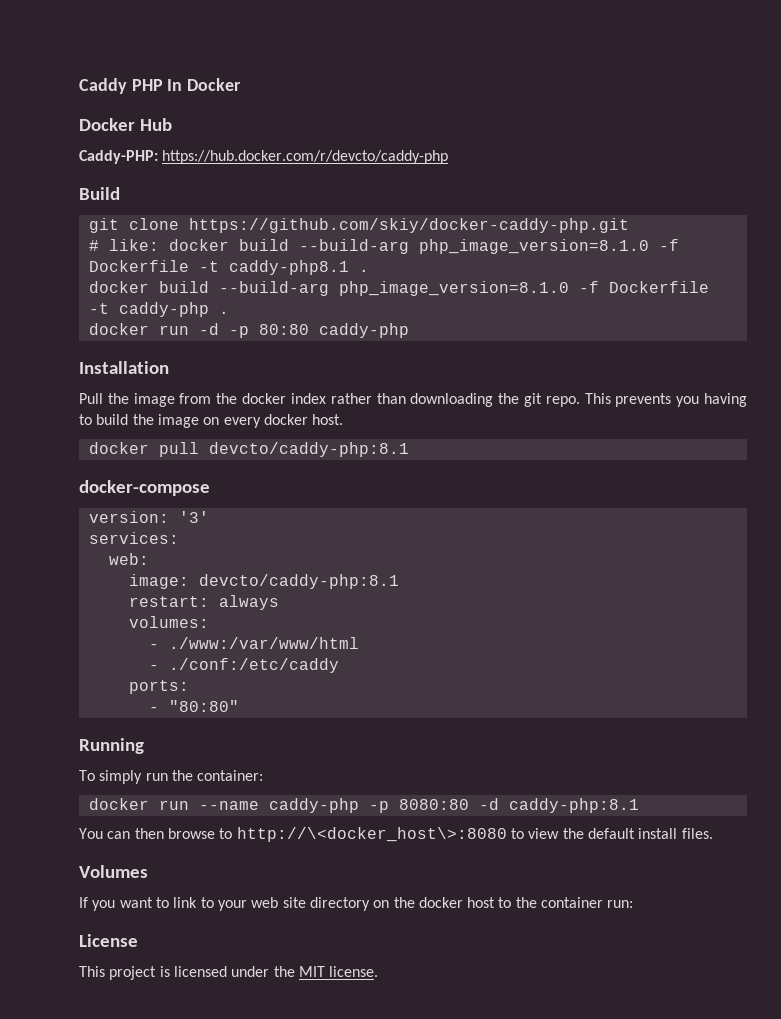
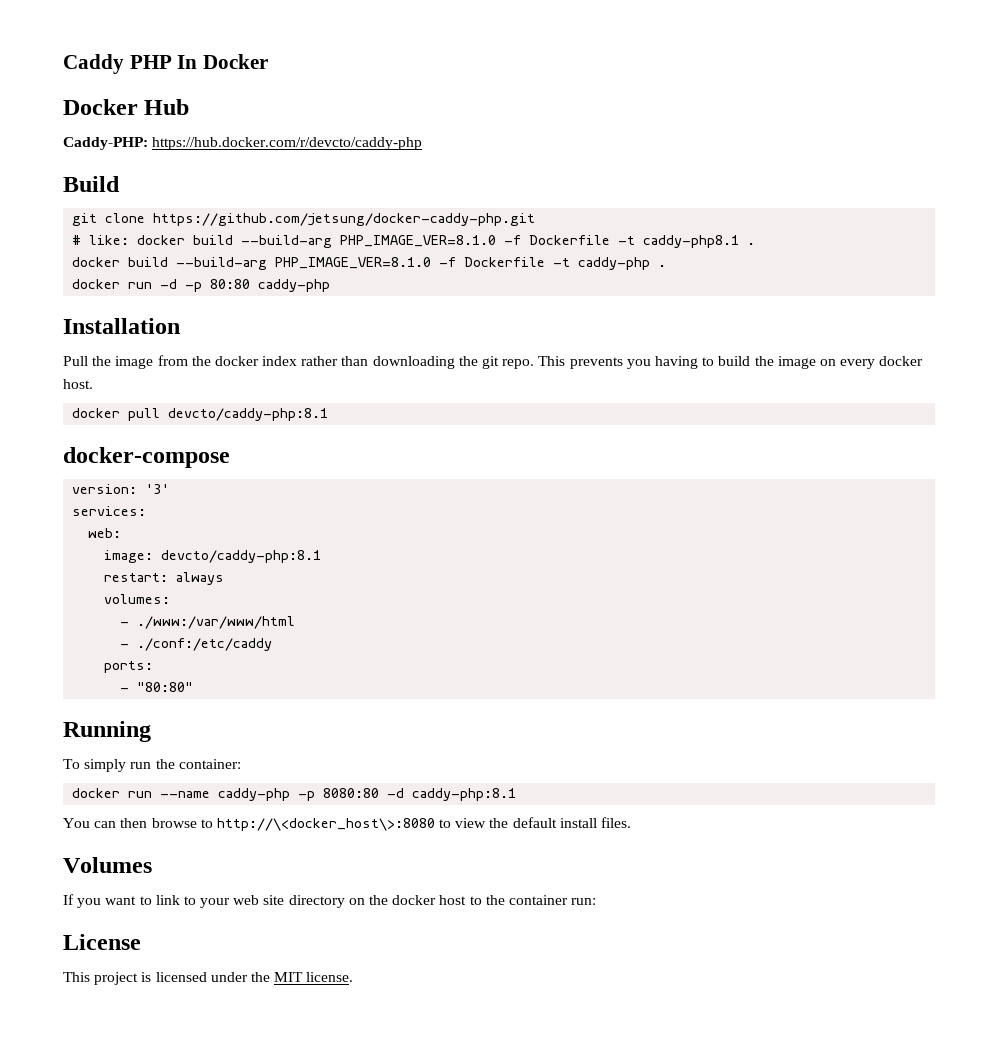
[188,218,629,233] https://github.com/skiy/docker-caddy-php.git -> [153,213,536,226] https://github.com/jetsung/docker-caddy-php.git
[418,239,649,254] php_image_version=8.1.0 -> [340,235,497,247] PHP_IMAGE_VER=8.1.0
[338,281,569,296] php_image_version=8.1.0 -> [275,257,432,269] PHP_IMAGE_VER=8.1.0

